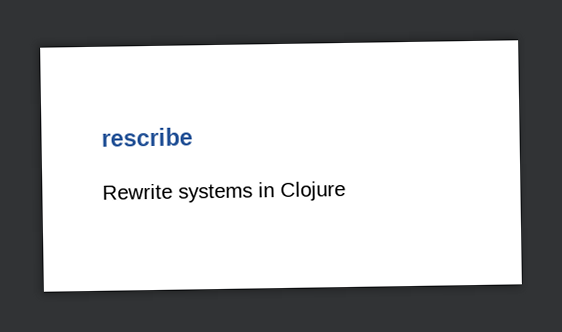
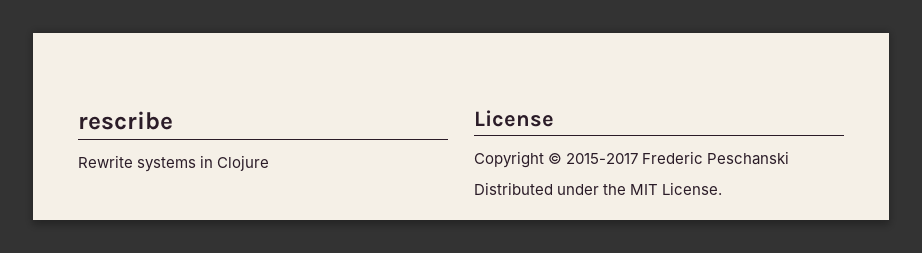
(346, 191) none -> [474,110,554,127] [474,151,790,168] [474,182,723,195] // License // Copyright © 2015-2017 Frederic Peschanski // Distributed under the MIT License.

